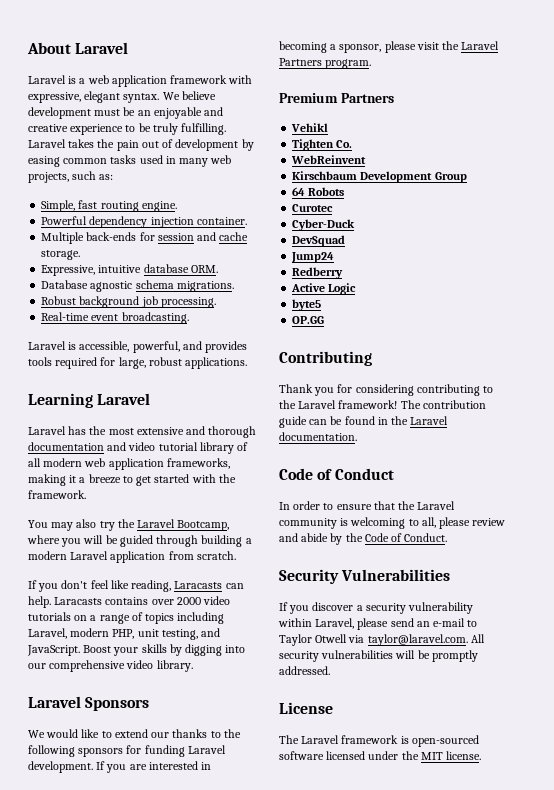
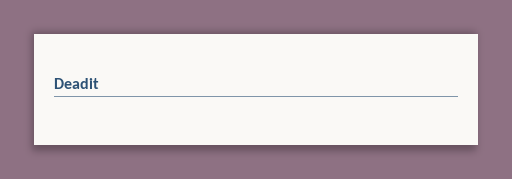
[27,42,129,54] [28,75,253,87] [28,91,216,103] [28,107,224,119] [28,123,227,135] [28,139,254,151] [28,155,232,167] [28,171,114,183] [41,200,177,212] [41,216,247,228] [41,232,249,244] [41,250,81,260] [41,264,218,276] [41,280,234,292] [41,296,216,308] [41,312,189,324] [28,341,248,353] [28,357,248,369] [28,393,151,408] [28,426,257,438] [28,442,249,454] [28,458,230,470] [28,474,236,486] [28,490,86,499] [28,519,230,531] [27,535,252,547] [28,551,236,563] [28,580,244,592] [28,596,231,608] [28,612,225,624] [28,628,221,640] [27,644,246,656] [28,660,193,672] [28,696,150,711] [28,729,241,738] [28,745,226,757] [28,761,212,773] [279,41,500,53] [279,58,372,69] [279,93,394,103] [291,123,329,132] [292,139,353,151] [291,155,367,164] [292,171,467,183] [292,187,345,196] [292,204,334,212] [292,219,356,231] [292,235,346,247] [291,252,335,263] [292,267,344,279] [291,283,357,295] [292,299,322,311] [292,316,325,324] [279,351,372,366] [279,384,494,396] [279,400,486,409] [279,416,449,428] [279,432,357,441] [279,468,394,480] [279,501,456,510] [279,517,506,529] [279,533,448,545] [279,569,451,584] [279,602,474,614] [278,618,478,630] [279,634,485,646] [279,650,478,662] [279,666,330,675] [279,702,333,714] [279,735,479,747] [279,751,482,760] About Laravel // Laravel is a web application framework with expressive, elegant syntax. We believe development must be an enjoyable and creative experience to be truly fulfilling. Laravel takes the pain out of development by easing common tasks used in many web projects, such as: // Simple, fast routing engine. // Powerful dependency injection container. // Multiple back-ends for session and cache storage. // Expressive, intuitive database ORM. // Database agnostic schema migrations. // Robust background job processing. // Real-time event broadcasting. // Laravel is accessible, powerful, and provides tools required for large, robust applications. // Learning Laravel // Laravel has the most extensive and thorough documentation and video tutorial library of all modern web application frameworks, making it a breeze to get started with the framework. // You may also try the Laravel Bootcamp, where you will be guided through building a modern Laravel application from scratch. // If you don't feel like reading, Laracasts can help. Laracasts contains over 2000 video tutorials on a range of topics including Laravel, modern PHP, unit testing, and JavaScript. Boost your skills by digging into our comprehensive video library. // Laravel Sponsors // We would like to extend our thanks to the following sponsors for funding Laravel development. If you are interested in becoming a sponsor, please visit the Laravel Partners program. // Premium Partners // Vehikl // Tighten Co. // WebReinvent // Kirschbaum Development Group // 64 Robots // Curotec // Cyber-Duck // DevSquad // Jump24 // Redberry // Active Logic // byte5 // OP.GG // Contributing // Thank you for considering contributing to the Laravel framework! The contribution guide can be found in the Laravel documentation. // Code of Conduct // In order to ensure that the Laravel community is welcoming to all, please review and abide by the Code of Conduct. // Security Vulnerabilities // If you discover a security vulnerability within Laravel, please send an e-mail to Taylor Otwell via taylor@laravel.com. All security vulnerabilities will be promptly addressed. // License // The Laravel framework is open-sourced software licensed under the MIT license. -> [54,78,99,89] Deadit

